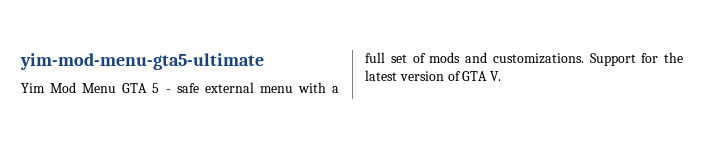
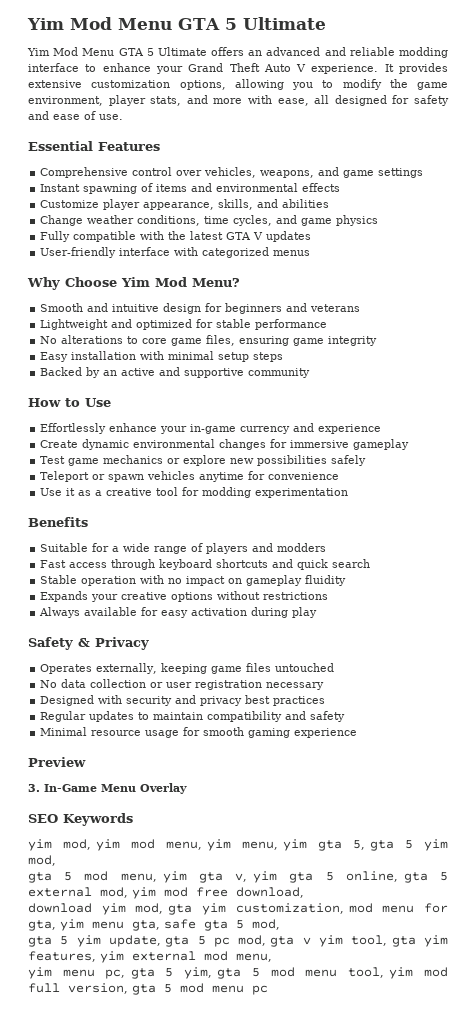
[20,53,264,70] [21,82,339,93] [365,52,683,66] [365,70,502,81] yim-mod-menu-gta5-ultimate // Yim Mod Menu GTA 5 - safe external menu with a full set of mods and customizations. Support for the latest version of GTA V. -> [27,17,326,30] [27,47,449,58] [28,63,449,74] [28,79,448,90] [28,95,450,106] [28,111,123,120] [28,141,160,151] [40,167,424,178] [40,183,341,194] [40,199,330,210] [40,215,379,226] [40,231,312,242] [40,247,311,258] [27,277,240,290] [40,303,361,314] [40,319,328,330] [40,335,378,346] [40,351,284,362] [40,367,311,378] [28,398,111,407] [40,423,382,434] [40,439,410,450] [40,455,367,466] [40,471,340,482] [40,487,349,498] [28,517,88,527] [40,543,327,554] [40,559,371,570] [40,575,347,586] [40,591,329,602] [39,607,318,618] [28,637,149,650] [40,663,335,674] [40,679,325,690] [40,695,326,706] [40,711,346,722] [40,727,358,738] [28,757,86,767] [28,783,187,794] [28,813,133,826] [28,839,449,851] [28,855,56,866] [28,871,448,883] [28,887,304,899] [28,903,448,915] [28,919,280,931] [28,935,448,947] [28,951,272,963] [28,967,448,979] [28,983,268,995] Yim Mod Menu GTA 5 Ultimate // Yim Mod Menu GTA 5 Ultimate offers an advanced and reliable modding interface to enhance your Grand Theft Auto V experience. It provides extensive customization options, allowing you to modify the game environment, player stats, and more with ease, all designed for safety and ease of use. // Essential Features // Comprehensive control over vehicles, weapons, and game settings // Instant spawning of items and environmental effects // Customize player appearance, skills, and abilities // Change weather conditions, time cycles, and game physics // Fully compatible with the latest GTA V updates // User-friendly interface with categorized menus // Why Choose Yim Mod Menu? // Smooth and intuitive design for beginners and veterans // Lightweight and optimized for stable performance // No alterations to core game files, ensuring game integrity // Easy installation with minimal setup steps // Backed by an active and supportive community // How to Use // Effortlessly enhance your in-game currency and experience // Create dynamic environmental changes for immersive gameplay // Test game mechanics or explore new possibilities safely // Teleport or spawn vehicles anytime for convenience // Use it as a creative tool for modding experimentation // Benefits // Suitable for a wide range of players and modders // Fast access through keyboard shortcuts and quick search // Stable operation with no impact on gameplay fluidity // Expands your creative options without restrictions // Always available for easy activation during play // Safety & Privacy // Operates externally, keeping game files untouched // No data collection or user registration necessary // Designed with security and privacy best practices // Regular updates to maintain compatibility and safety // Minimal resource usage for smooth gaming experience // Preview // 3. In-Game Menu Overlay // SEO Keywords // yim mod, yim mod menu, yim menu, yim gta 5, gta 5 yim mod, // gta 5 mod menu, yim gta v, yim gta 5 online, gta 5 external mod, yim mod free download, // download yim mod, gta yim customization, mod menu for gta, yim menu gta, safe gta 5 mod, // gta 5 yim update, gta 5 pc mod, gta v yim tool, gta yim features, yim external mod menu, // yim menu pc, gta 5 yim, gta 5 mod menu tool, yim mod full version, gta 5 mod menu pc

